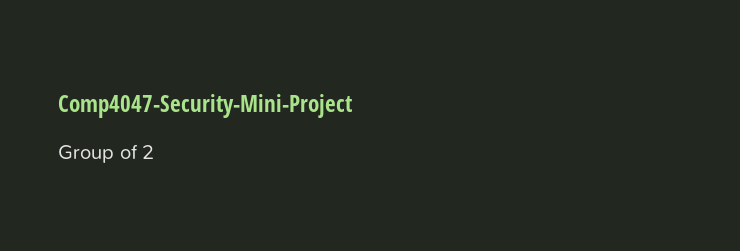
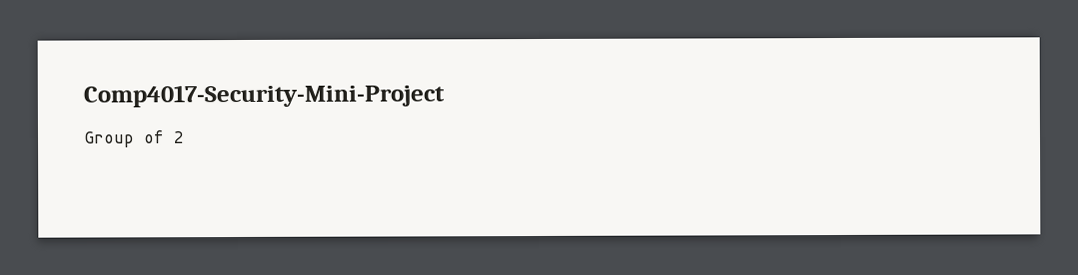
[58,94,352,118] Comp4047-Security-Mini-Project -> [83,84,445,108] Comp4017-Security-Mini-Project

